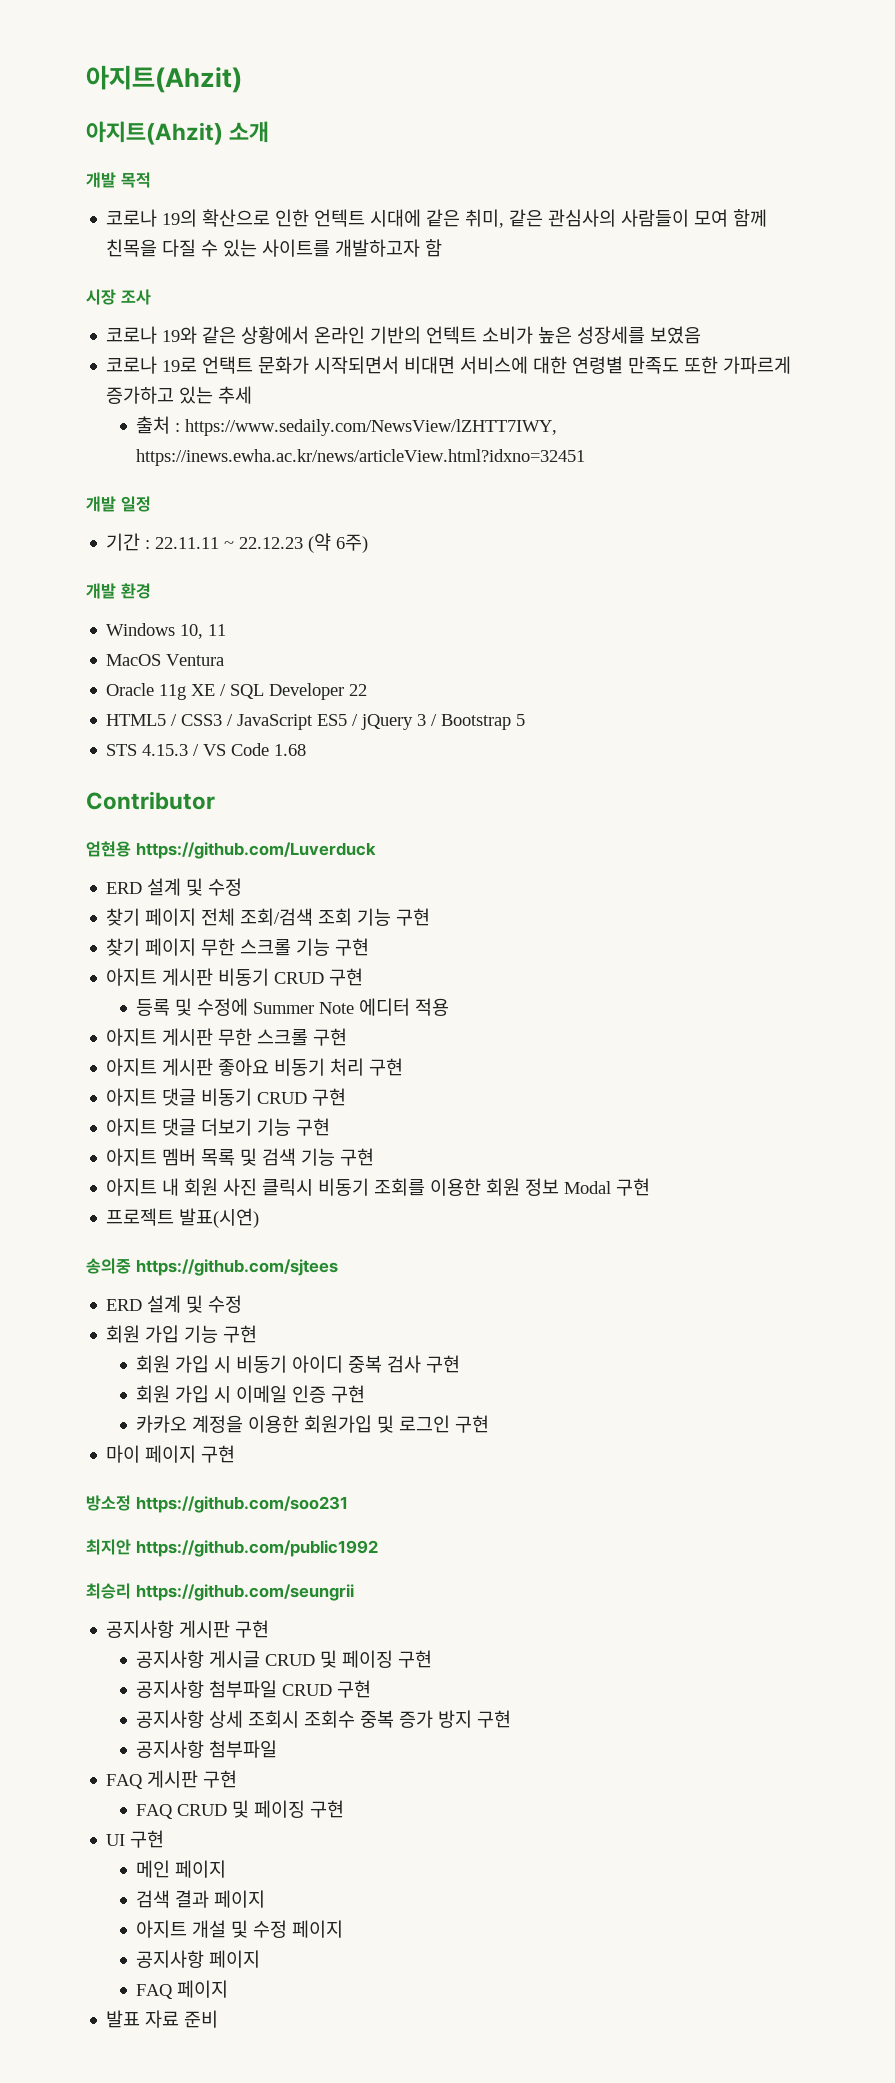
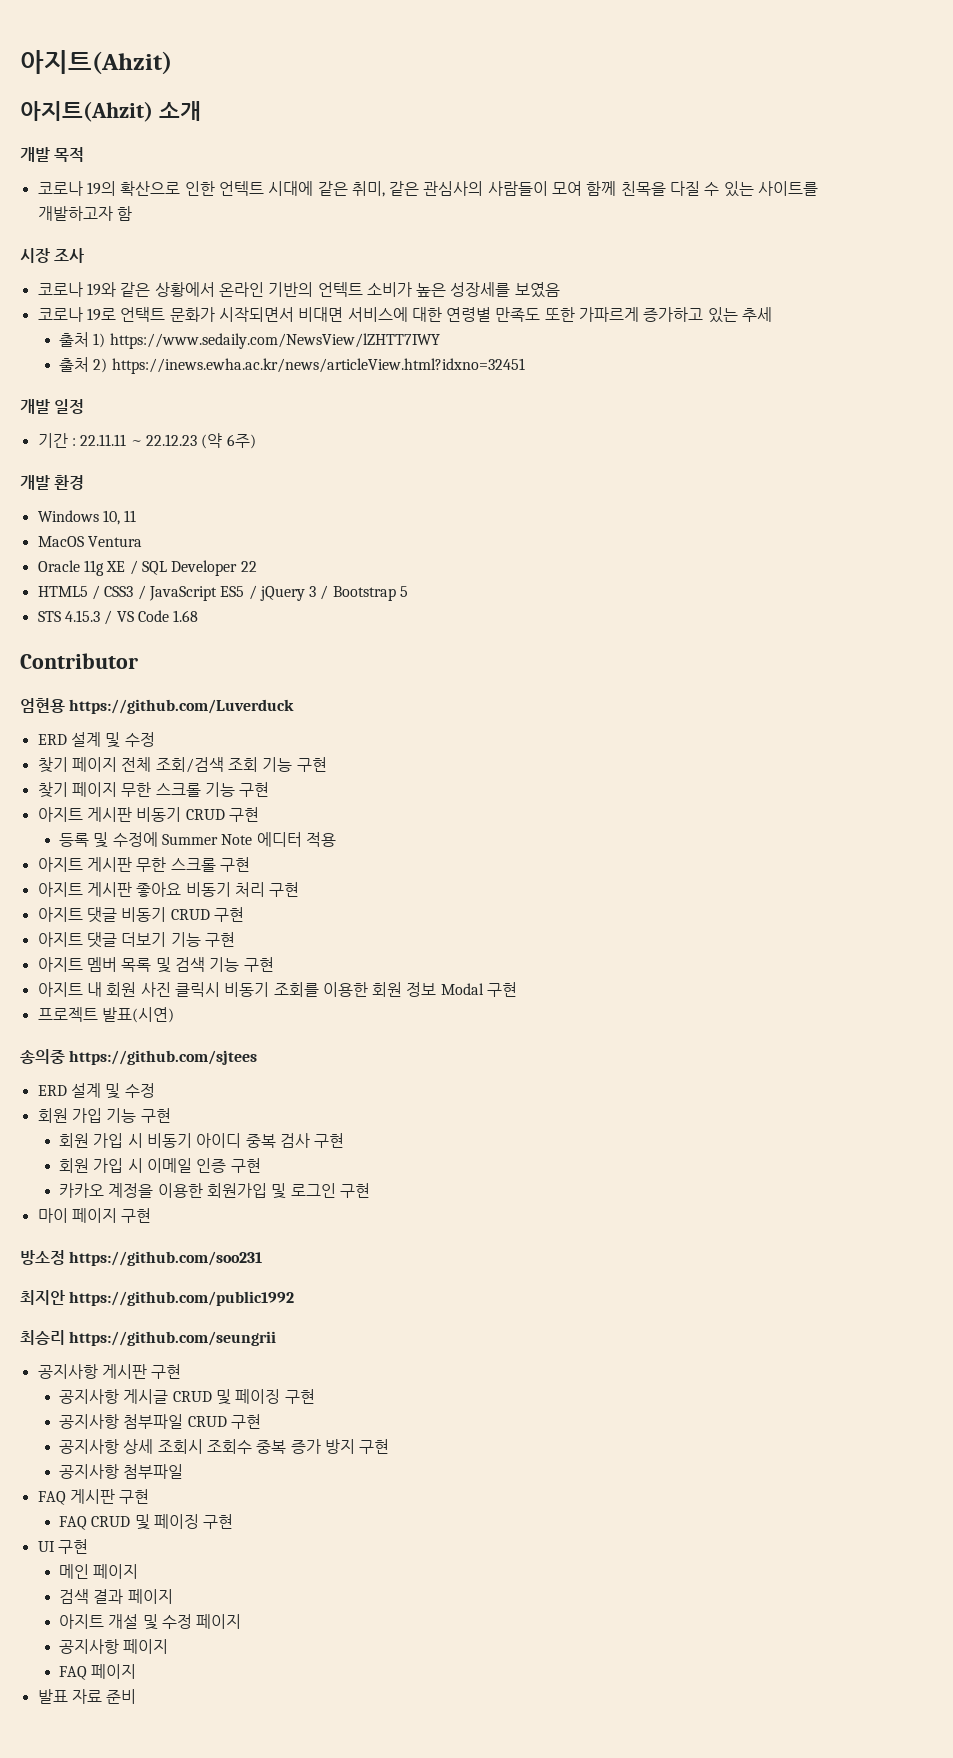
[175,419,558,436] : https://www.sedaily.com/NewsView/lZHTT7IWY, -> [93,333,440,349] [59,357,108,373] 1) https://www.sedaily.com/NewsView/lZHTT7IWY // 출처 2)

